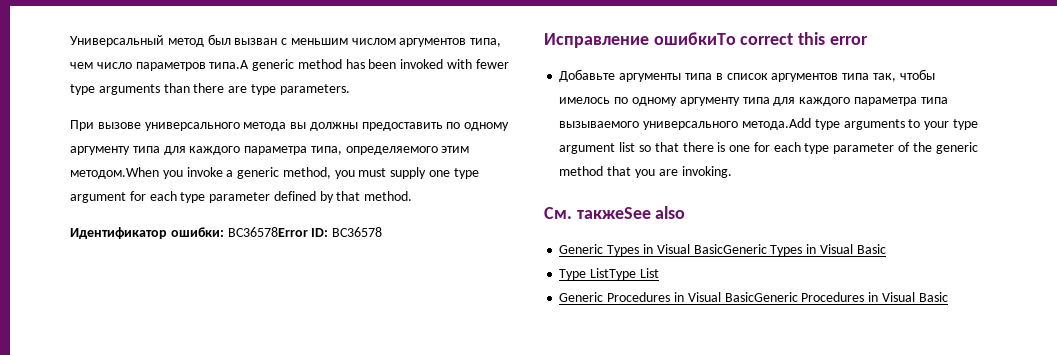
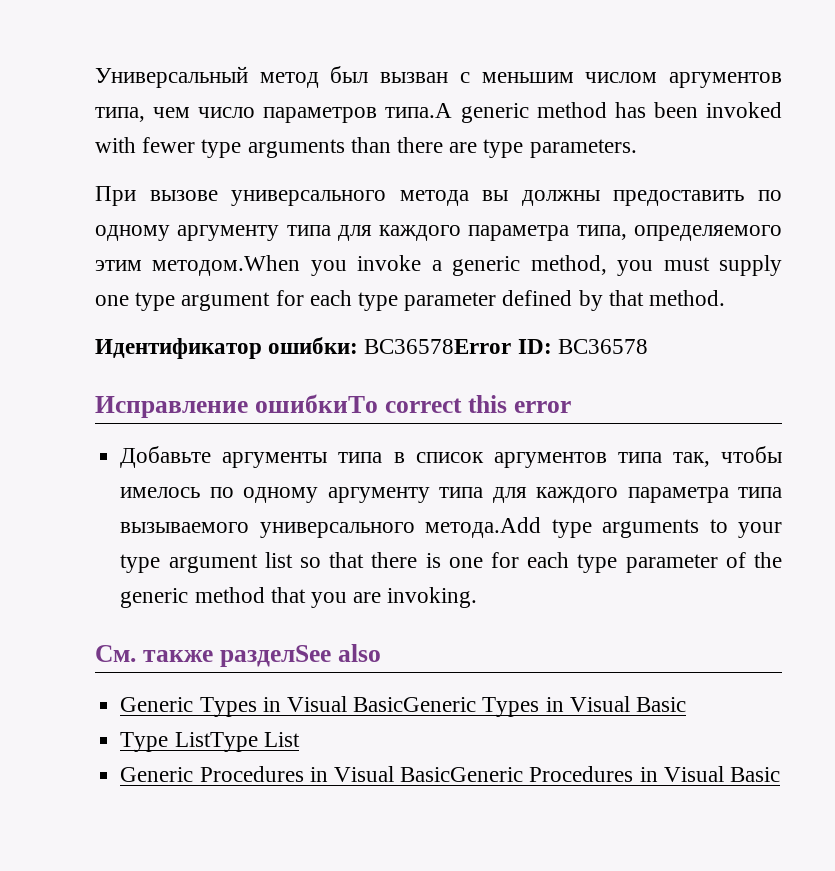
[576,207,651,219] такжеSee -> [142,645,331,667] также разделSee

